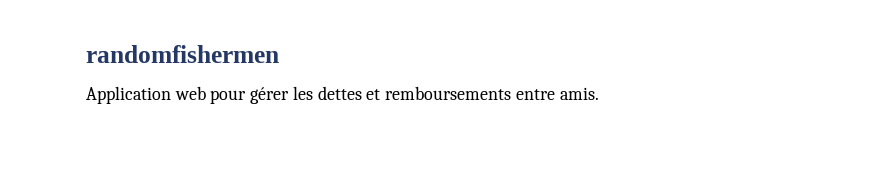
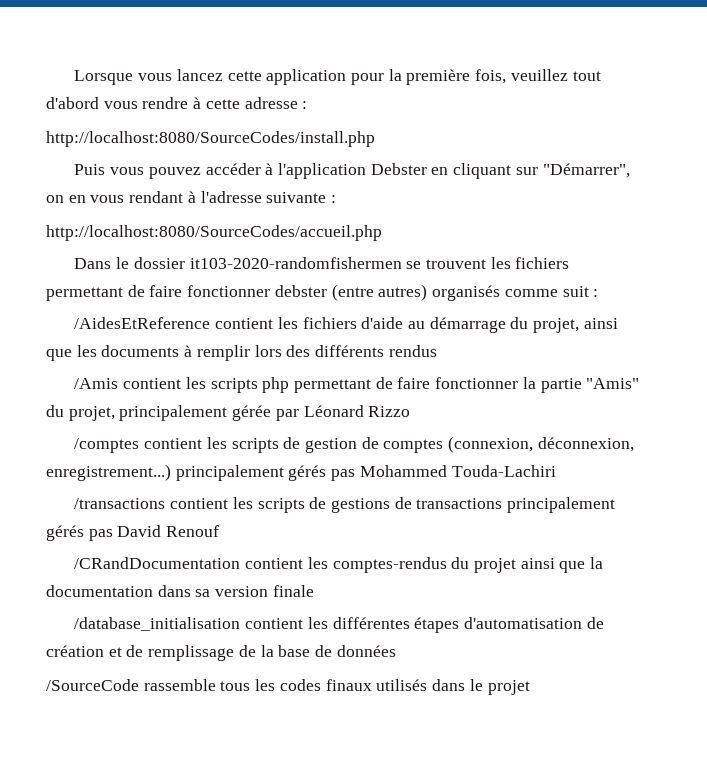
[86,45,279,63] [86,86,599,104] randomfishermen // Application web pour gérer les dettes et remboursements entre amis. -> [74,69,601,85] [46,97,308,109] [46,131,375,147] [74,163,630,179] [46,191,337,203] [46,225,382,241] [74,257,570,269] [46,284,599,301] [74,317,618,333] [46,345,437,361] [74,377,640,393] [46,405,411,421] [74,436,634,453] [46,464,556,481] [74,497,616,513] [46,525,220,541] [74,557,604,573] [46,585,314,597] [74,617,604,633] [46,645,396,661] [46,679,530,695] Lorsque vous lancez cette application pour la première fois, veuillez tout d'abord vous rendre à cette adresse : // http://localhost:8080/SourceCodes/install.php // Puis vous pouvez accéder à l'application Debster en cliquant sur "Démarrer", on en vous rendant à l'adresse suivante : // http://localhost:8080/SourceCodes/accueil.php // Dans le dossier it103-2020-randomfishermen se trouvent les fichiers permettant de faire fonctionner debster (entre autres) organisés comme suit : // /AidesEtReference contient les fichiers d'aide au démarrage du projet, ainsi que les documents à remplir lors des différents rendus // /Amis contient les scripts php permettant de faire fonctionner la partie "Amis" du projet, principalement gérée par Léonard Rizzo // /comptes contient les scripts de gestion de comptes (connexion, déconnexion, enregistrement...) principalement gérés pas Mohammed Touda-Lachiri // /transactions contient les scripts de gestions de transactions principalement gérés pas David Renouf // /CRandDocumentation contient les comptes-rendus du projet ainsi que la documentation dans sa version finale // /database_initialisation contient les différentes étapes d'automatisation de création et de remplissage de la base de données // /SourceCode rassemble tous les codes finaux utilisés dans le projet

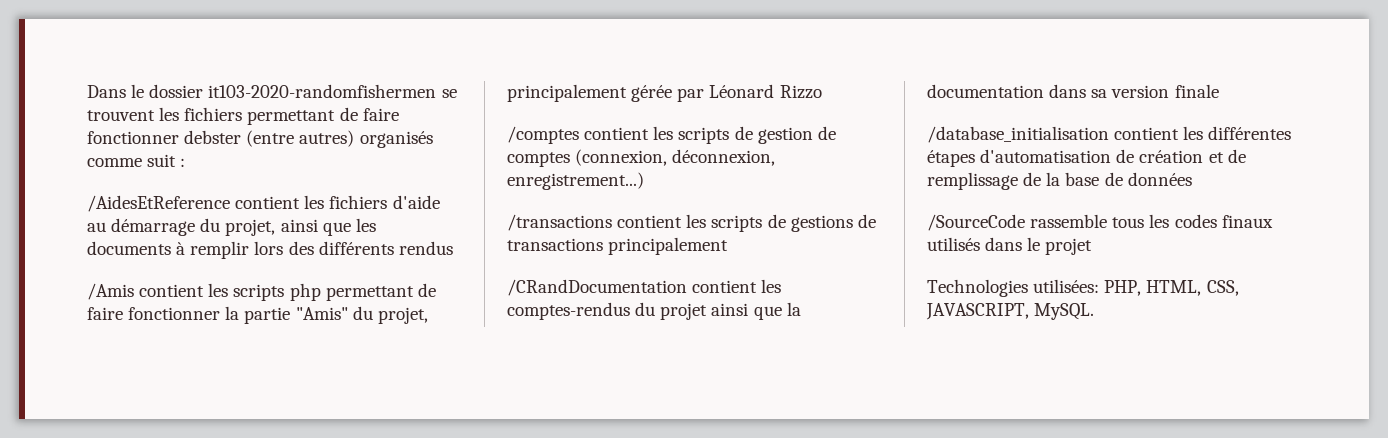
[74,69,601,85] [46,97,308,109] [46,131,375,147] [74,163,630,179] [46,191,337,203] [46,225,382,241] Lorsque vous lancez cette application pour la première fois, veuillez tout d'abord vous rendre à cette adresse : // http://localhost:8080/SourceCodes/install.php // Puis vous pouvez accéder à l'application Debster en cliquant sur "Démarrer", on en vous rendant à l'adresse suivante : // http://localhost:8080/SourceCodes/accueil.php // -> (87, 91) none
[175,465,556,481] principalement gérés pas Mohammed Touda-Lachiri -> (644, 181) none
[46,525,220,541] gérés pas David Renouf -> (729, 246) none
(530, 687) none -> [927,279,1239,297] [926,303,1095,320] // Technologies utilisées: PHP, HTML, CSS, JAVASCRIPT, MySQL.

